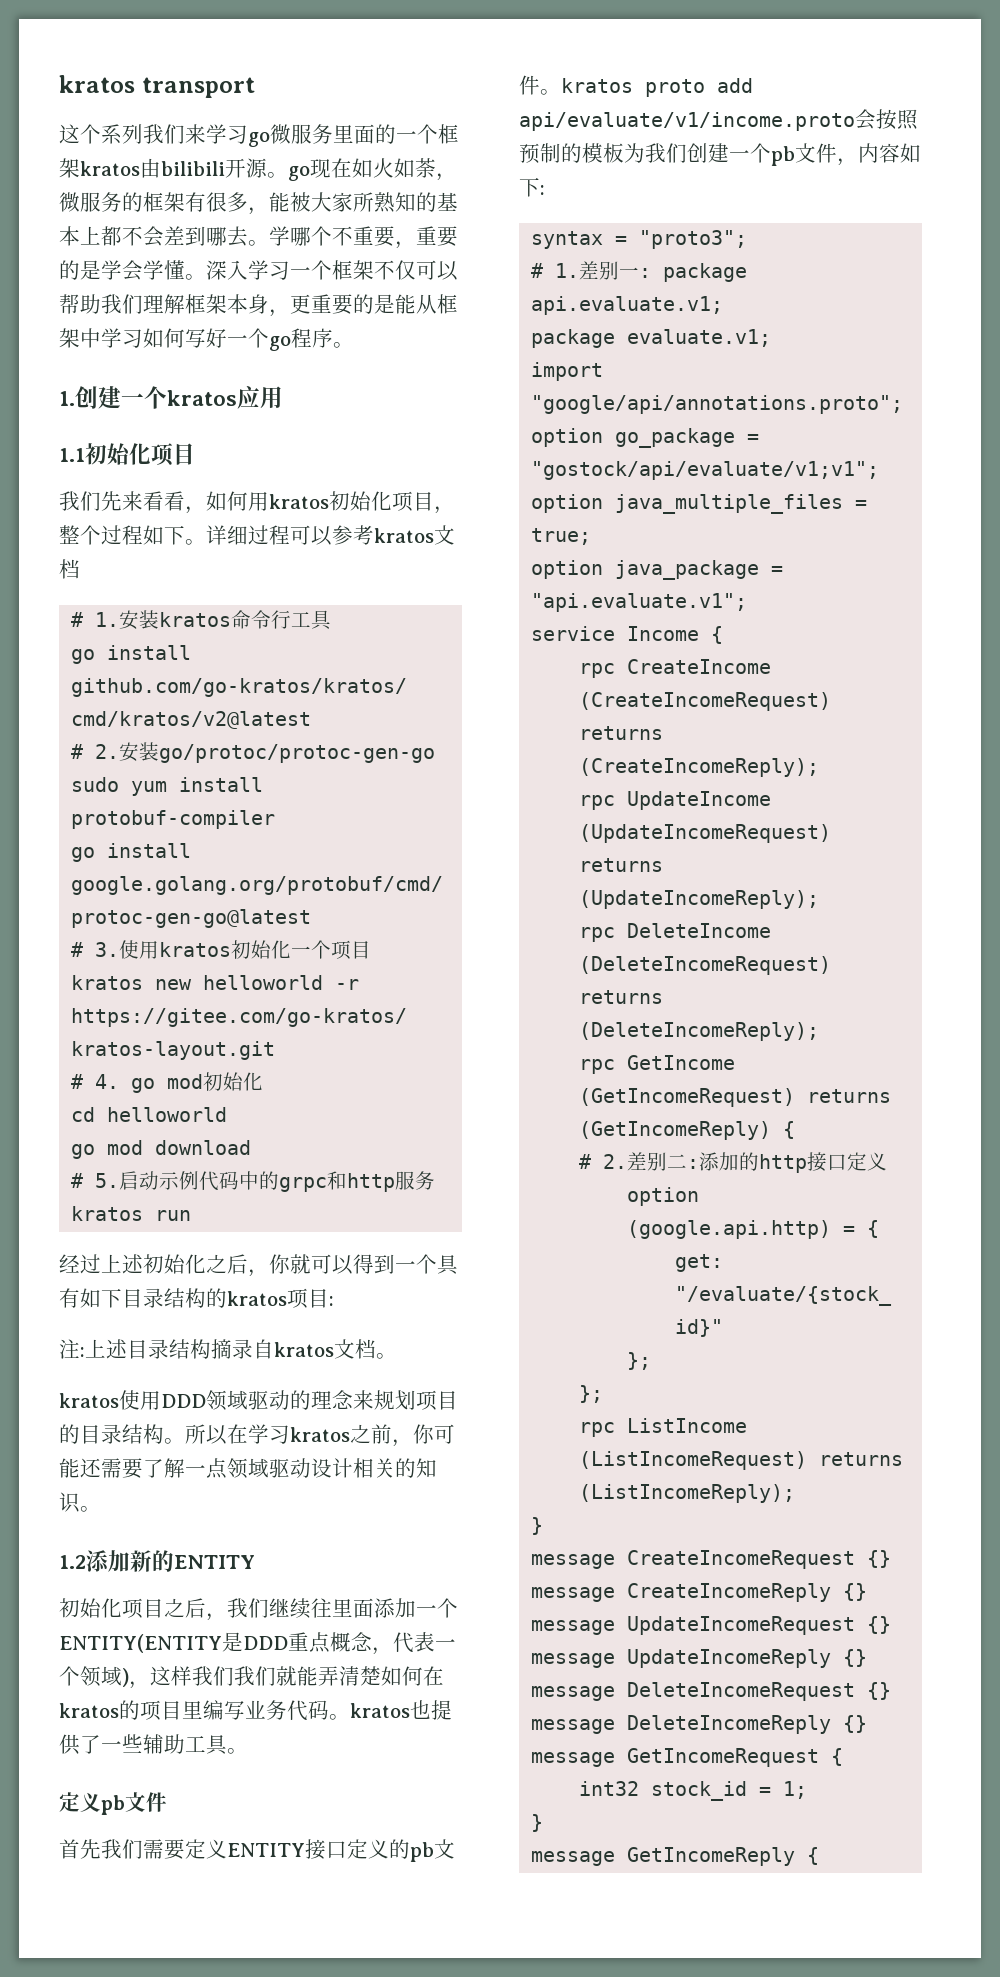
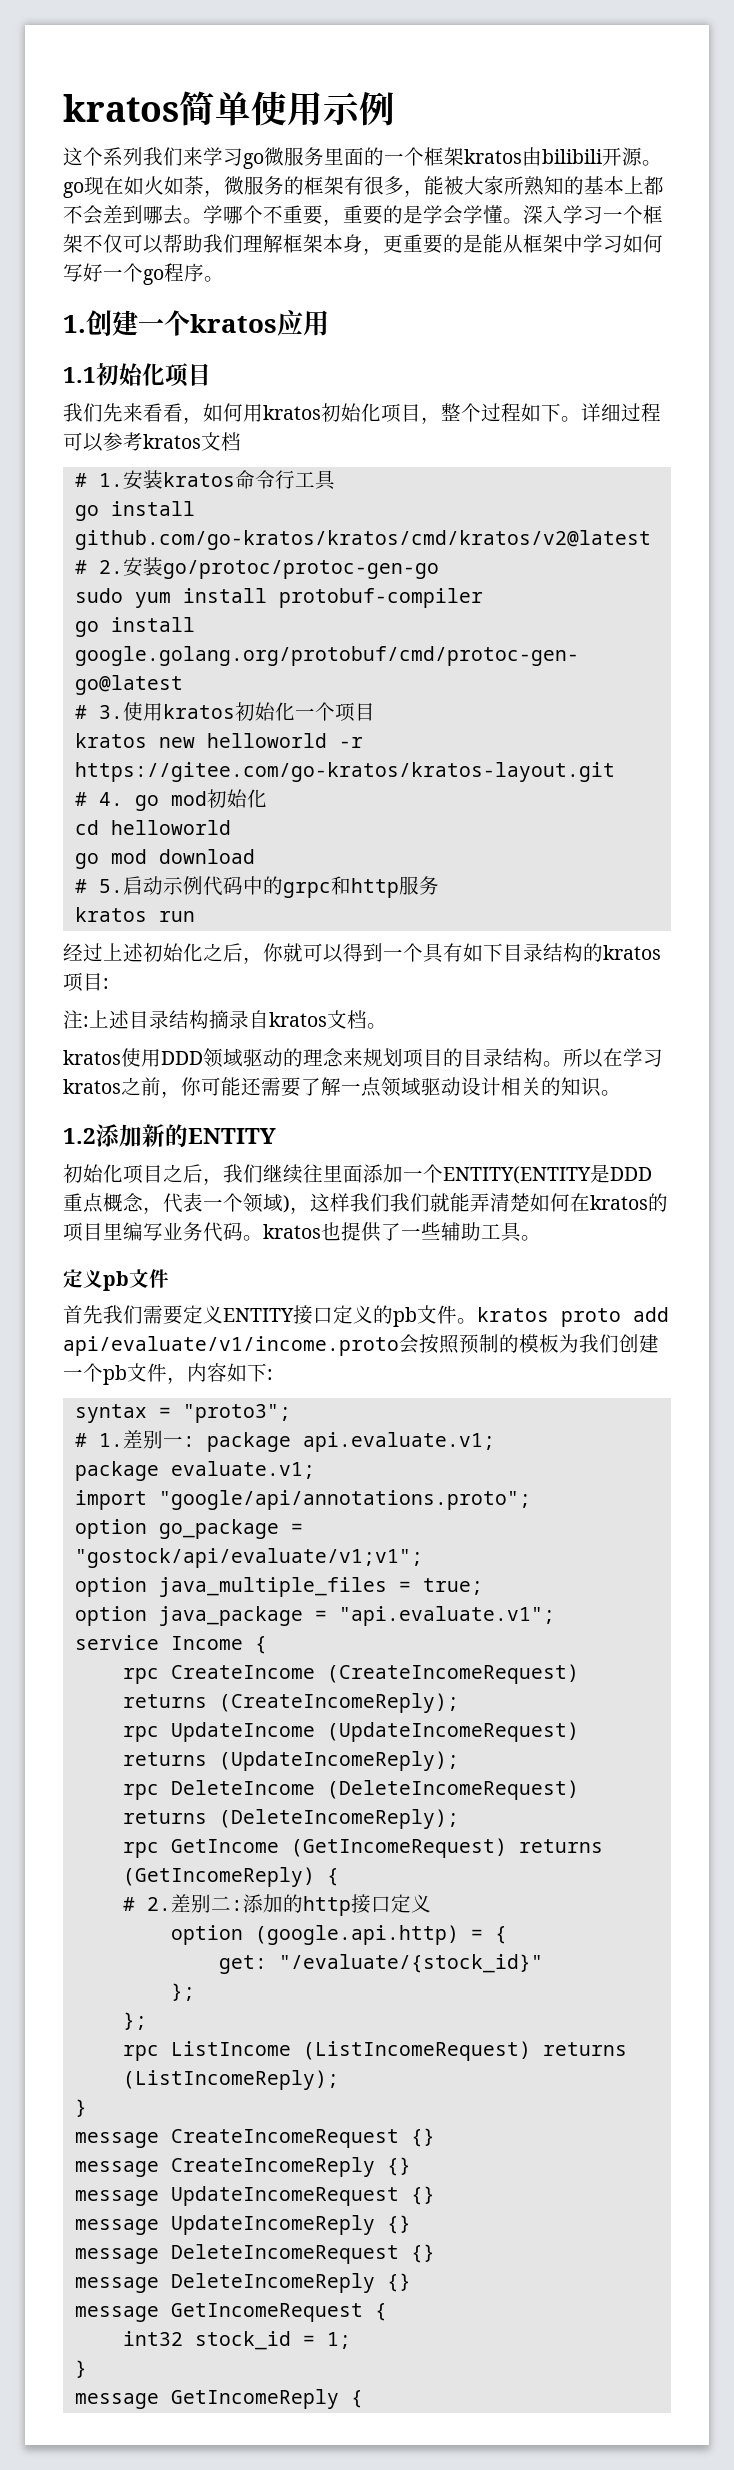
[59,75,255,98] kratos transport -> [63,91,395,126] kratos简单使用示例

